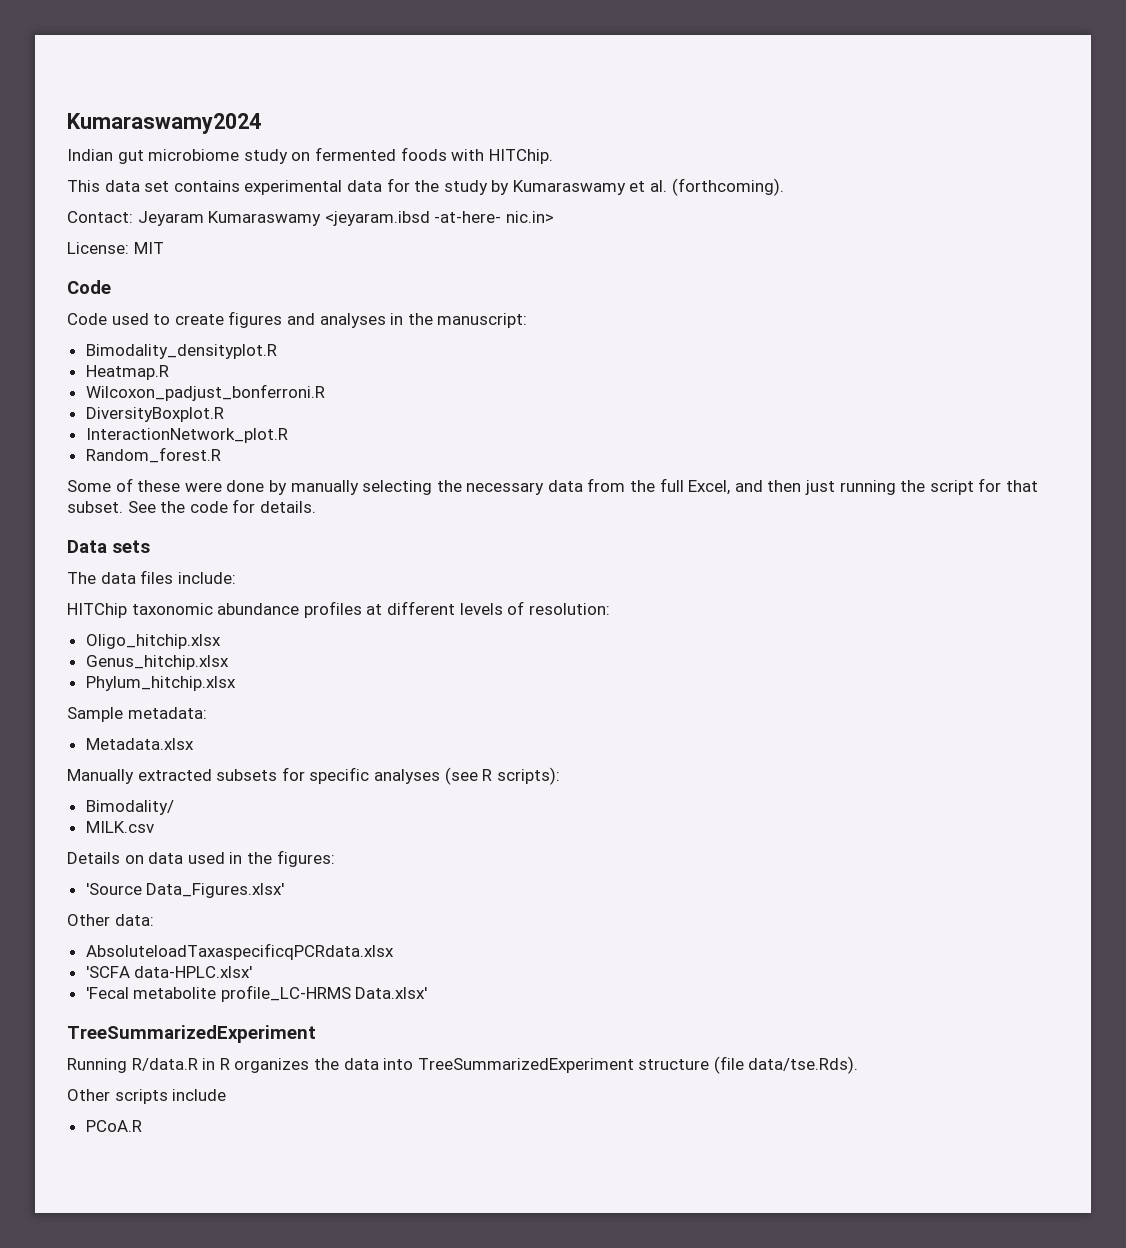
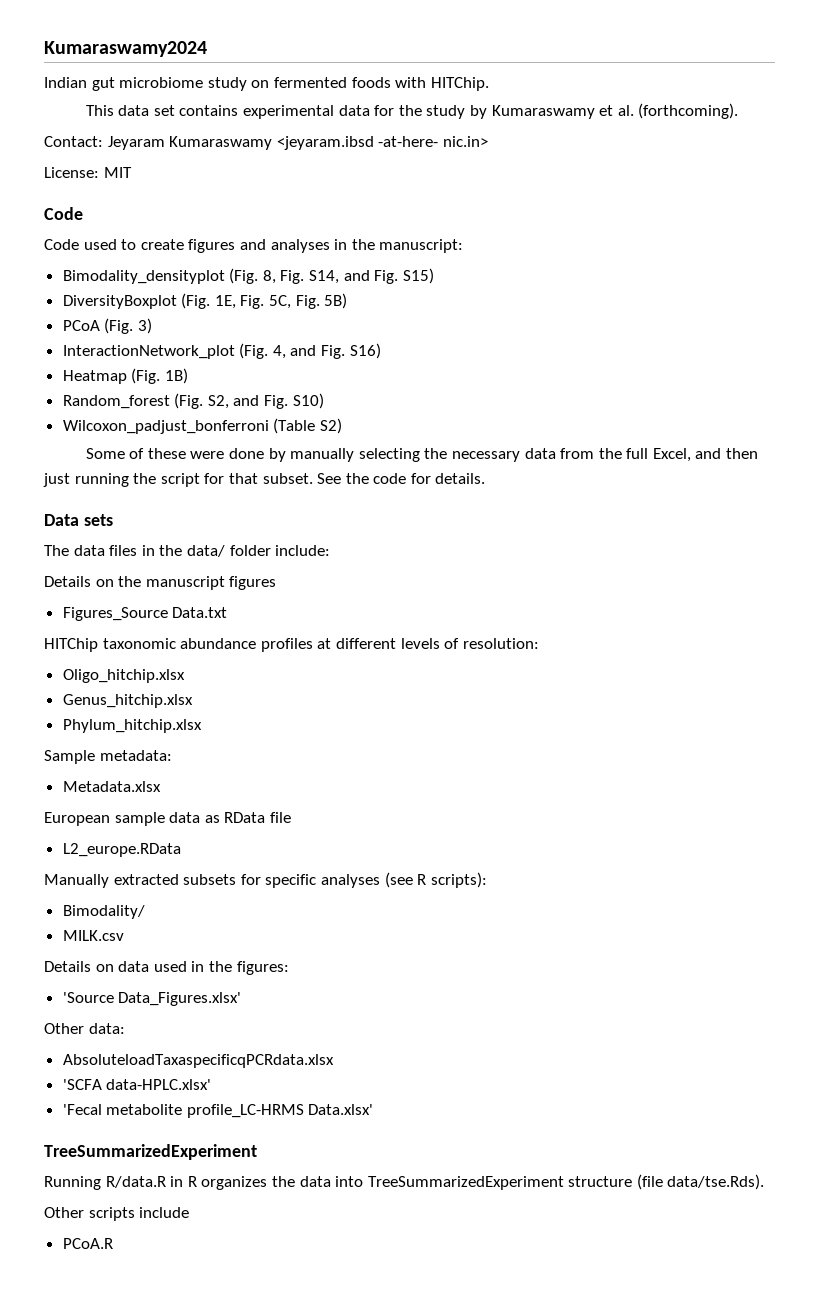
[85,344,277,359] [85,365,169,380] [85,384,325,401] [85,407,224,422] [85,428,288,443] [85,447,221,463] Bimodality_densityplot.R // Heatmap.R // Wilcoxon_padjust_bonferroni.R // DiversityBoxplot.R // InteractionNetwork_plot.R // Random_forest.R -> [62,268,434,284] [62,293,348,309] [62,318,152,334] [62,343,381,359] [62,368,188,384] [62,393,324,409] [62,418,342,434] Bimodality_densityplot (Fig. 8, Fig. S14, and Fig. S15) // DiversityBoxplot (Fig. 1E, Fig. 5C, Fig. 5B) // PCoA (Fig. 3) // InteractionNetwork_plot (Fig. 4, and Fig. S16) // Heatmap (Fig. 1B) // Random_forest (Fig. S2, and Fig. S10) // Wilcoxon_padjust_bonferroni (Table S2)
[177,572,236,584] include: -> [141,545,331,557] [44,576,277,590] [62,607,228,621] in the data/ folder include: // Details on the manuscript figures // Figures_Source Data.txt
(194, 744) none -> [44,812,291,826] [62,843,181,857] // European sample data as RData file // L2_europe.RData

